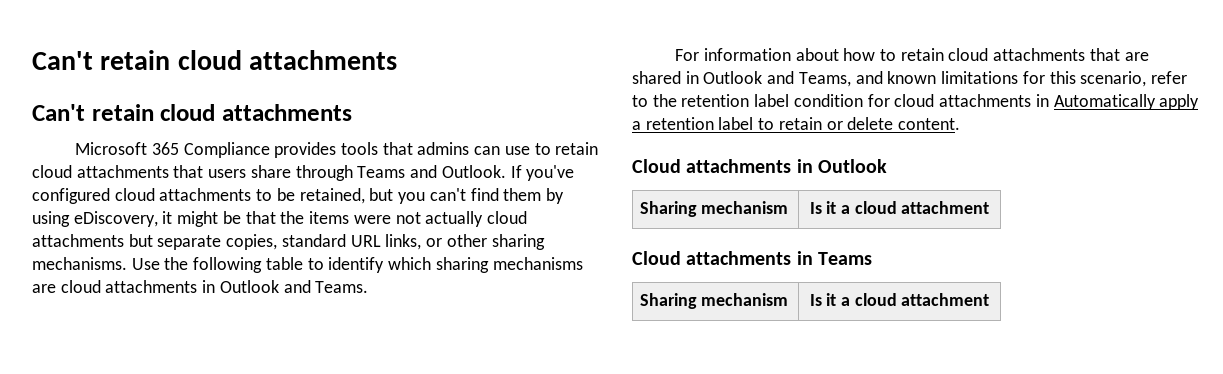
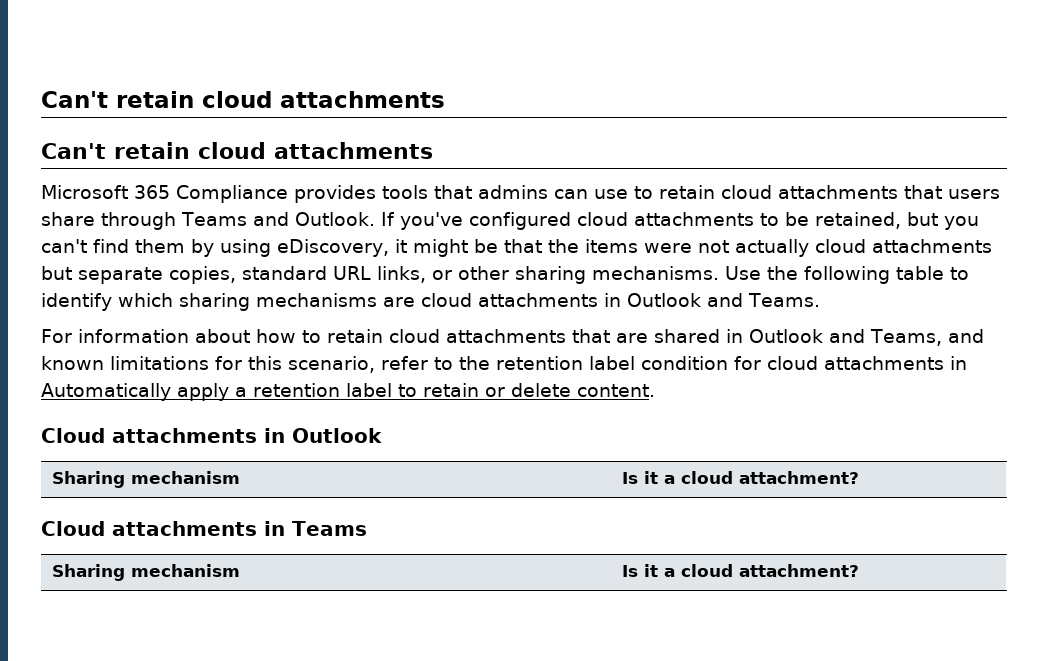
[901,201,990,214] attachment -> [738,471,859,484] attachment?
[901,293,990,306] attachment -> [738,564,859,577] attachment?

